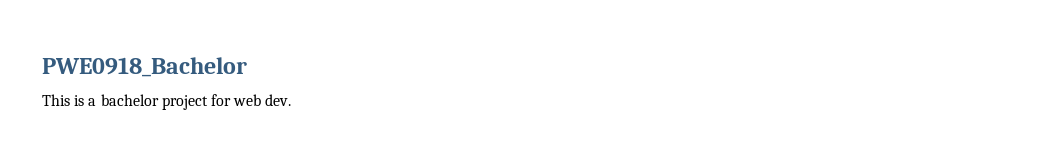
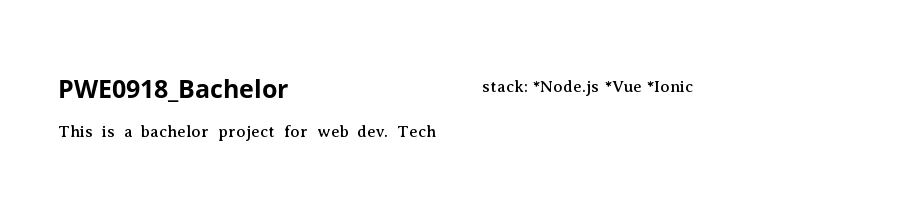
(292, 100) none -> [397,125,437,137] [482,80,694,96] Tech stack: *Node.js *Vue *Ionic

